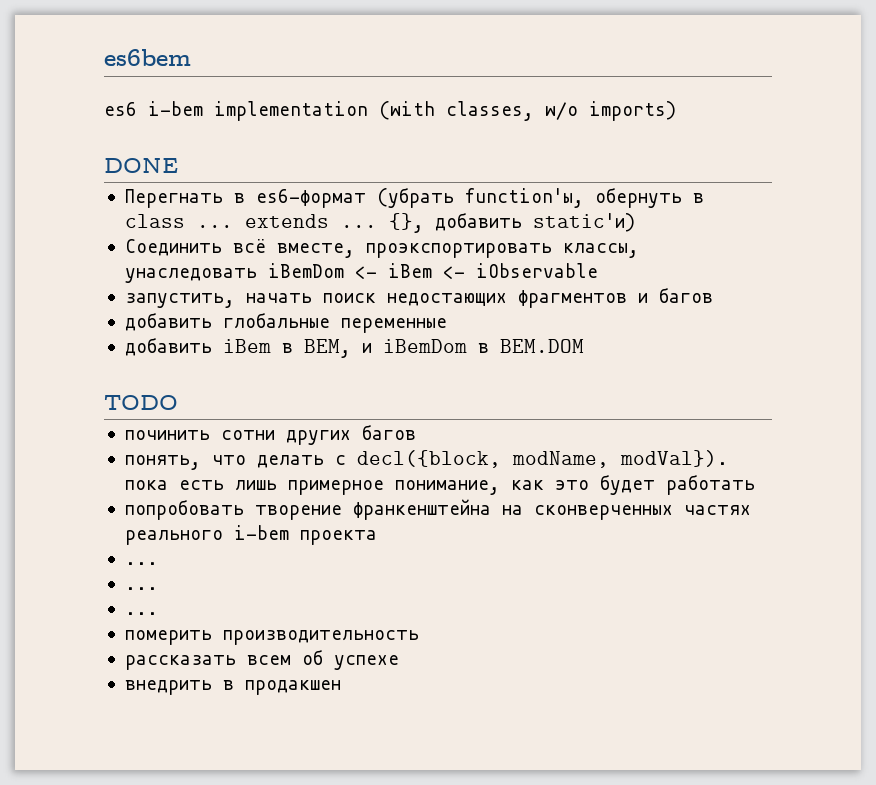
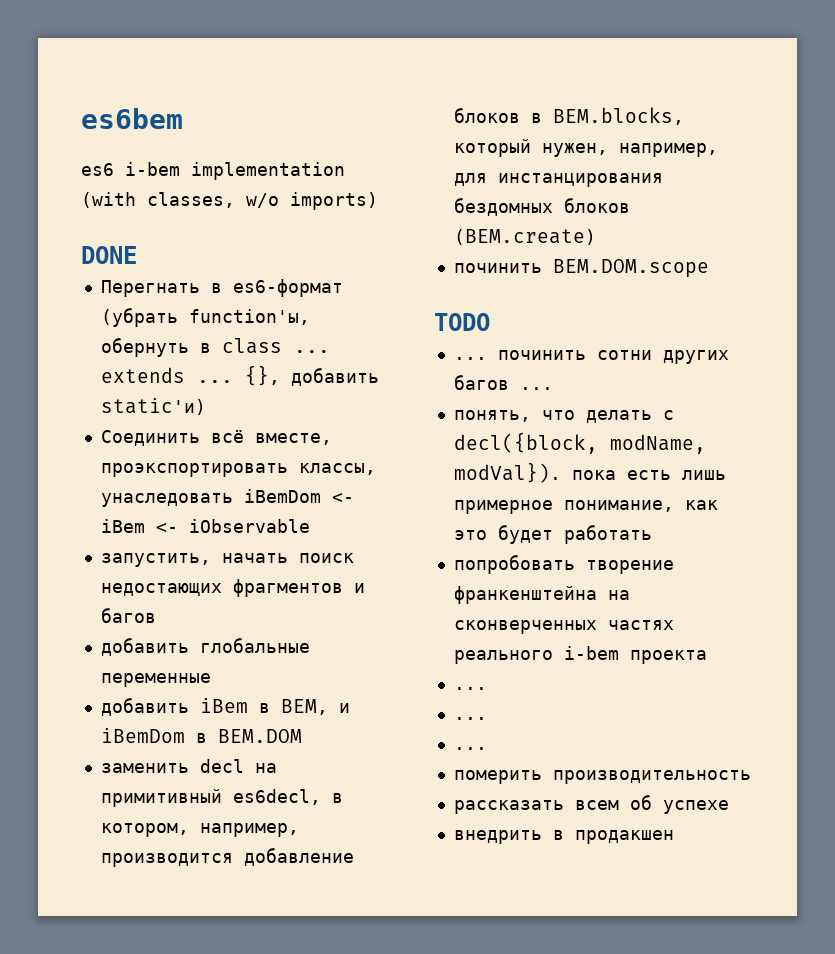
(584, 346) none -> [100,759,277,773] [100,789,343,807] [100,823,299,837] [100,848,354,867] [453,107,684,125] [453,139,718,157] [453,173,663,187] [453,198,630,216] [453,229,596,245] [453,259,709,278] // заменить decl на примитивный es6decl, в котором, например, производится добавление блоков в BEM.blocks, который нужен, например, для инстанцирования бездомных блоков (BEM.create) // починить BEM.DOM.scope
(178, 402) none -> [453,357,487,360] ...
(416, 432) none -> [519,387,553,390] ...

